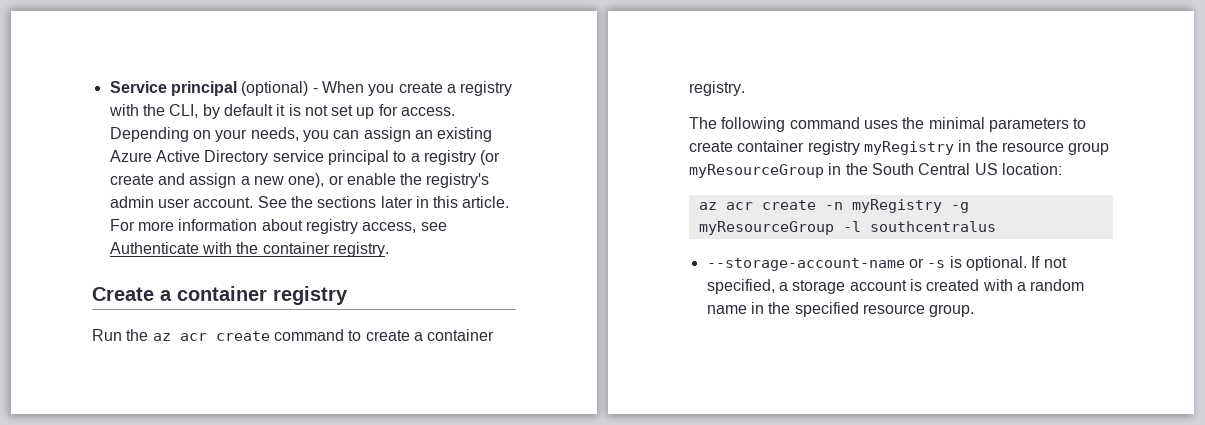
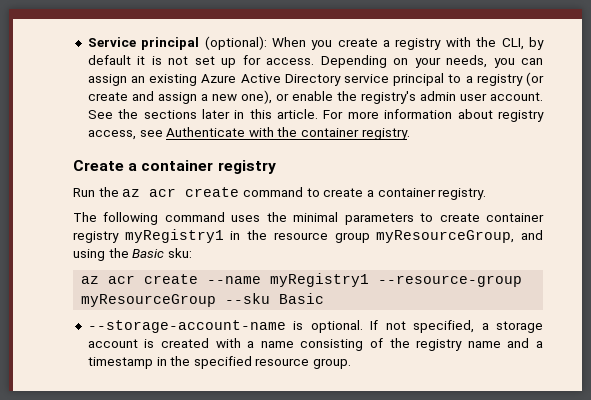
[241,81,318,96] (optional) - -> [204,36,267,50] (optional):
[863,141,954,155] myRegistry -> [124,229,224,243] myRegistry1
[689,163,1062,178] [698,199,969,213] [698,221,996,235] myResourceGroup in the South Central US location: // az acr create -n myRegistry -g myResourceGroup -l southcentralus -> [376,230,543,243] [73,248,192,261] [81,273,523,287] [81,293,325,307] myResourceGroup, and using the Basic sku: // az acr create --name myRegistry1 --resource-group myResourceGroup --sku Basic
[908,258,946,268] or -s -> (286, 326) none
[1030,279,1085,291] [706,305,747,314] random name -> [260,338,543,351] [87,357,153,369] name consisting of the registry name and a timestamp

